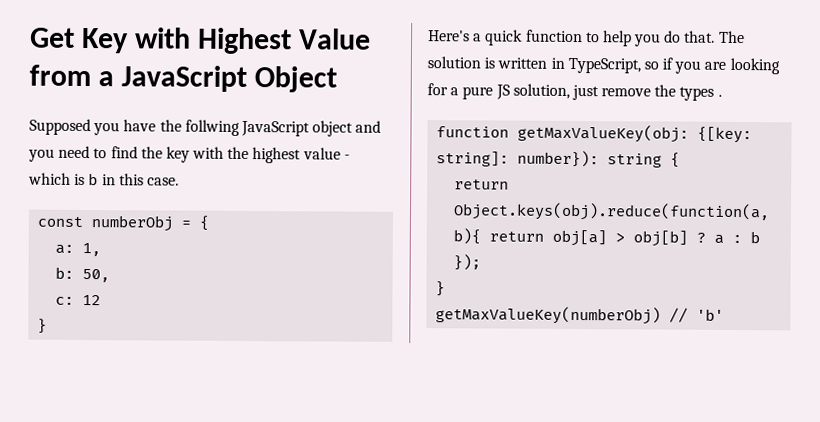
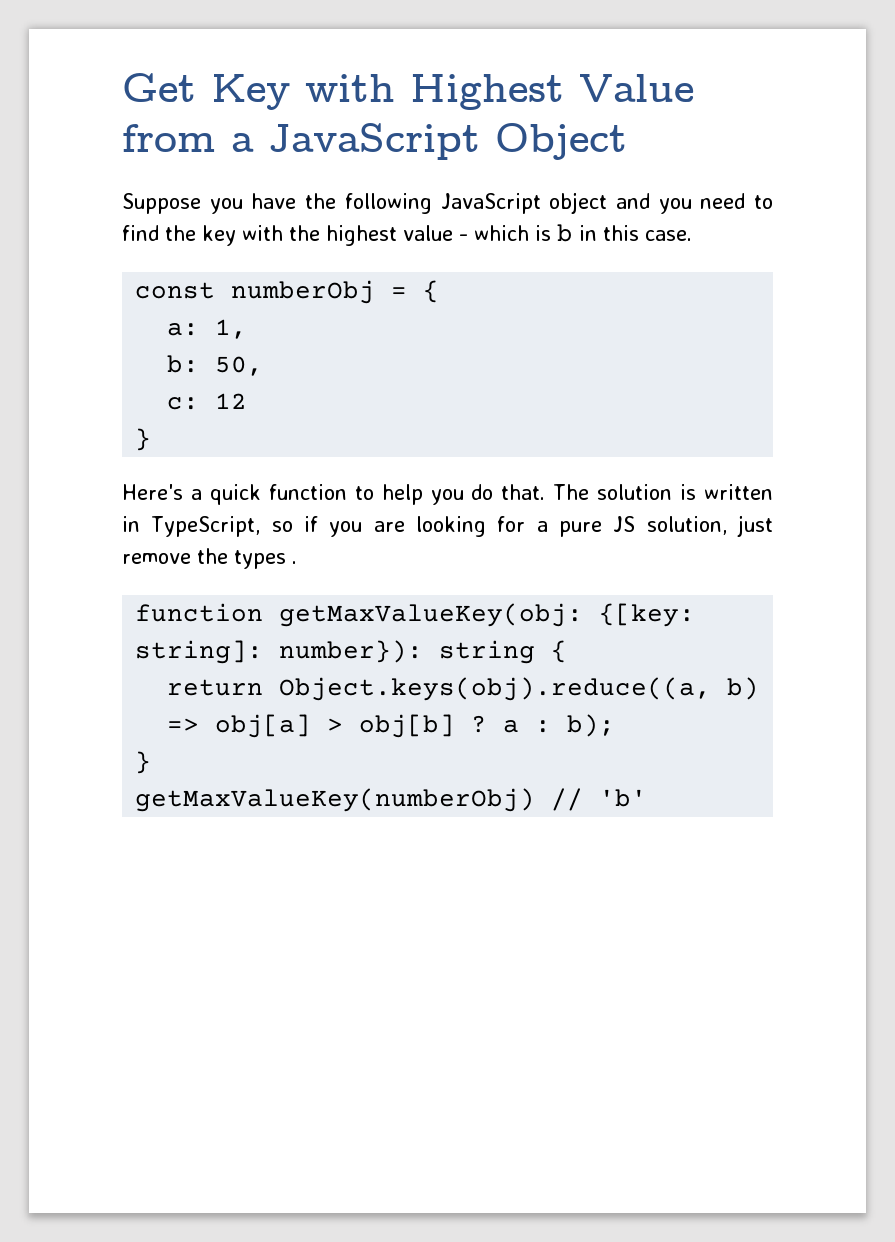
[29,118,91,136] Supposed -> [122,193,201,214] Suppose
[184,119,240,136] follwing -> [344,193,432,214] following
[453,202,771,222] [453,228,545,245] Object.keys(obj).reduce(function(a, b){ return -> [279,677,760,701] [167,718,200,732] Object.keys(obj).reduce((a, b) =>
[750,231,761,244] [453,254,482,271] b }); -> [567,714,616,737] b);

